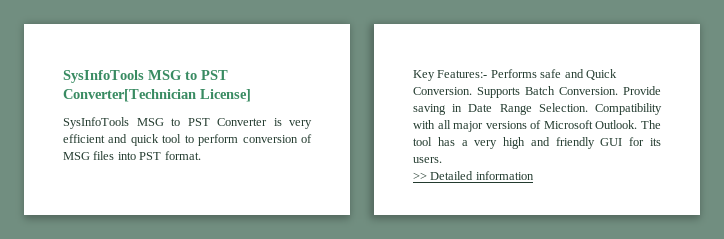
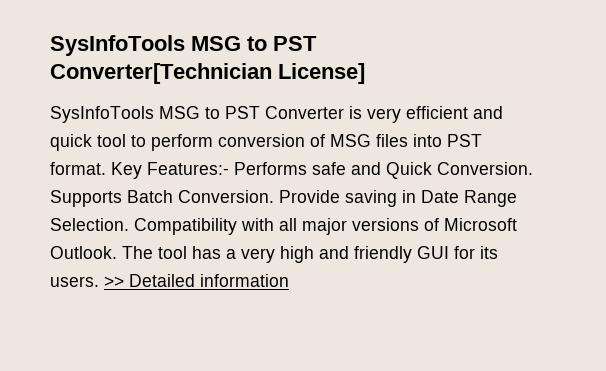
(201, 155) // -> (106, 168) none
(442, 160) // -> (99, 281) none

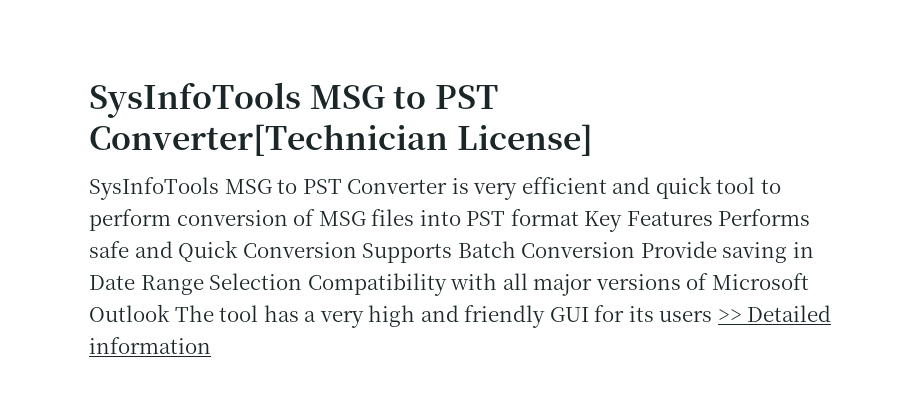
[50,162,229,179] format. Key Features:- -> [510,209,713,232] format Key Features
[437,162,533,175] Conversion. -> [242,242,357,258] Conversion
[178,190,274,203] Conversion. -> [521,242,636,258] Conversion
[50,218,129,231] Selection. -> [209,273,303,290] Selection
[50,246,117,259] Outlook. -> [89,304,170,322] Outlook
[50,276,99,287] users. -> [659,310,713,322] users

